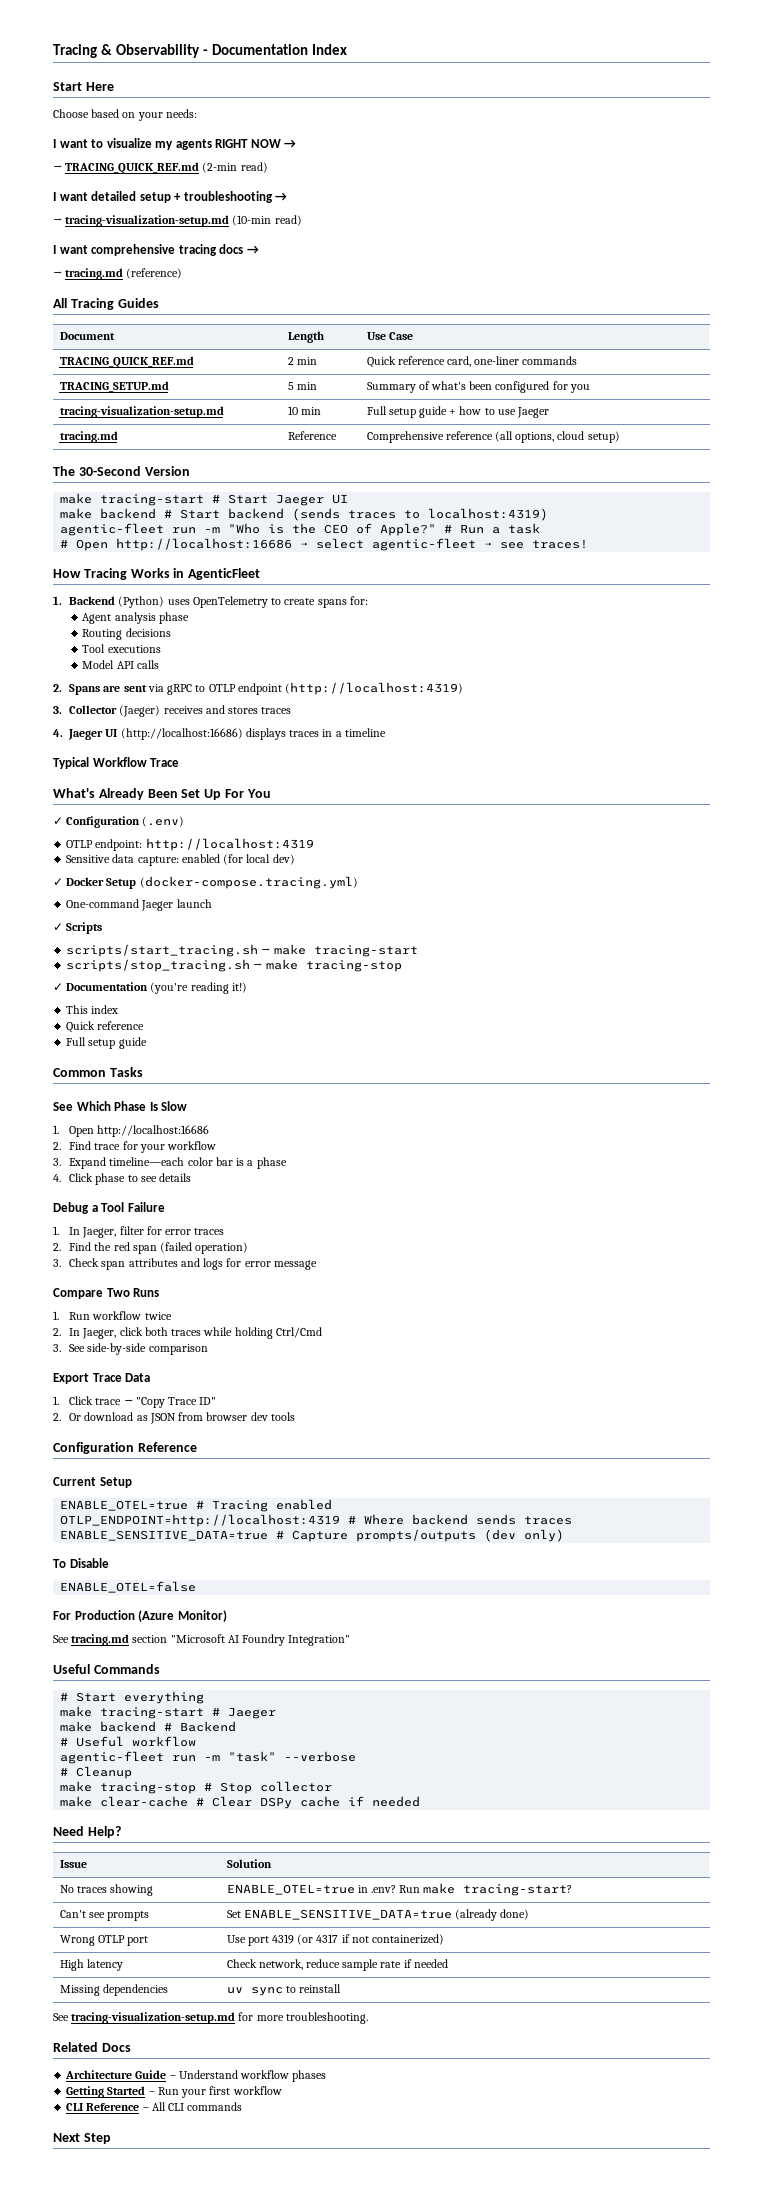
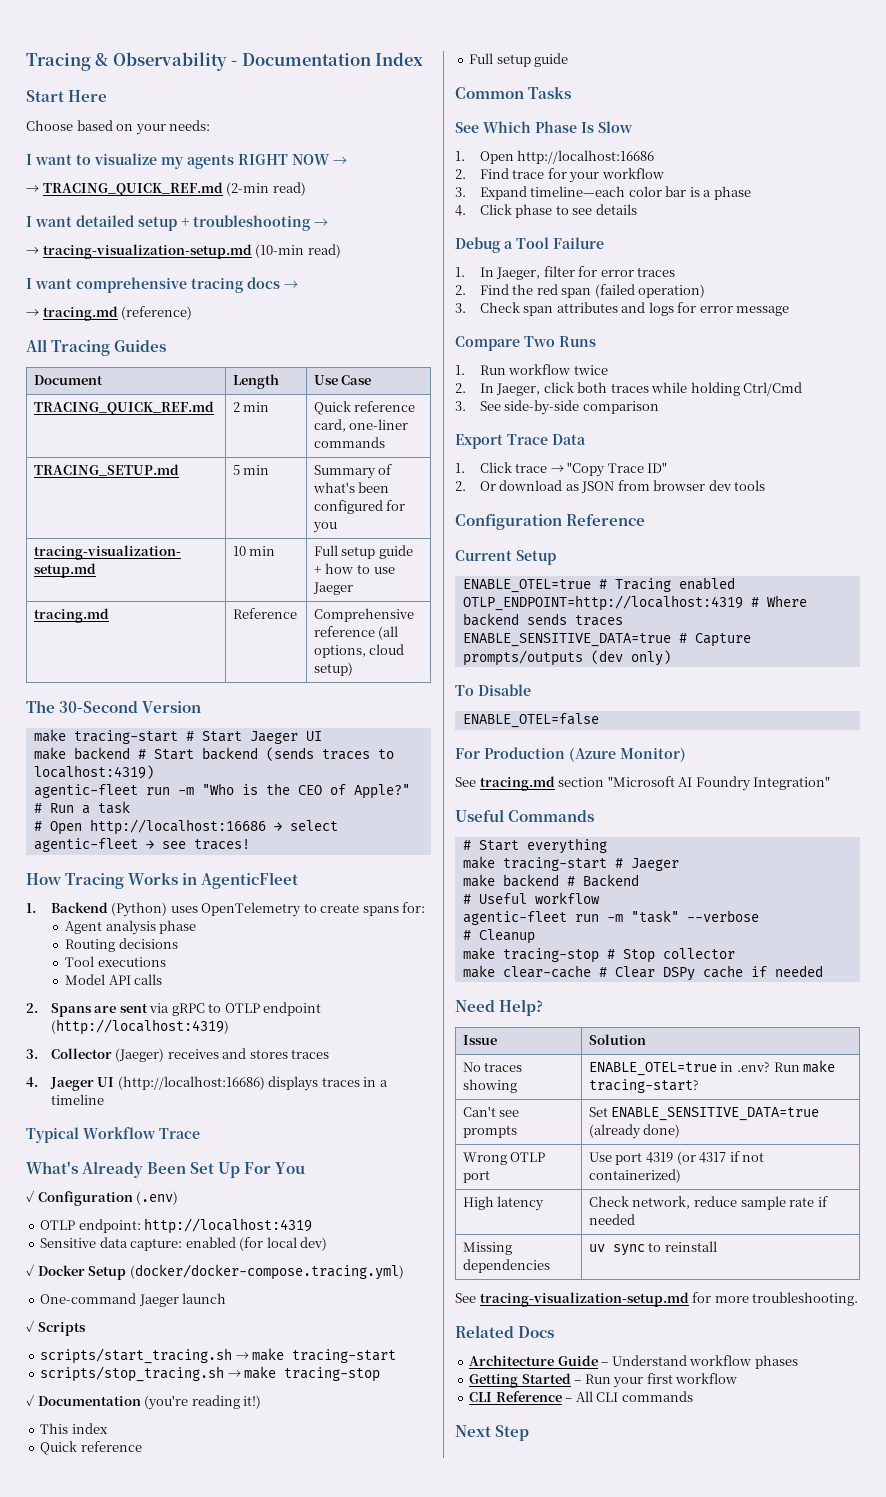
[139,876,358,889] (docker-compose.tracing.yml) -> [129,1264,404,1280] (docker/docker-compose.tracing.yml)

